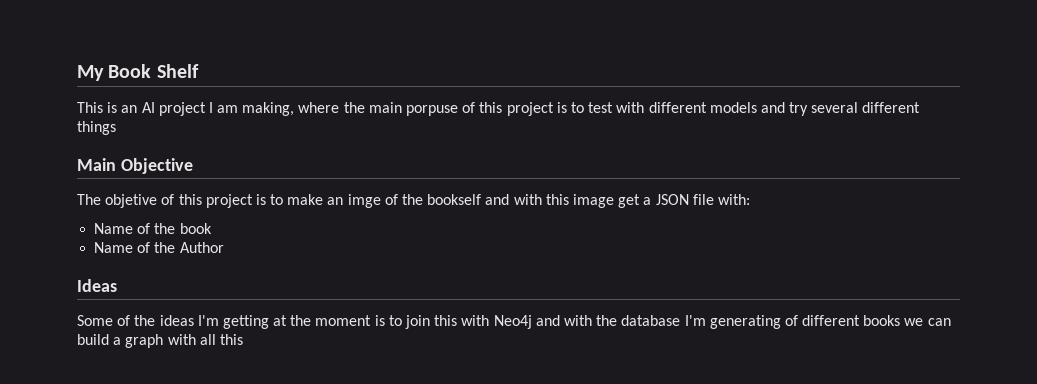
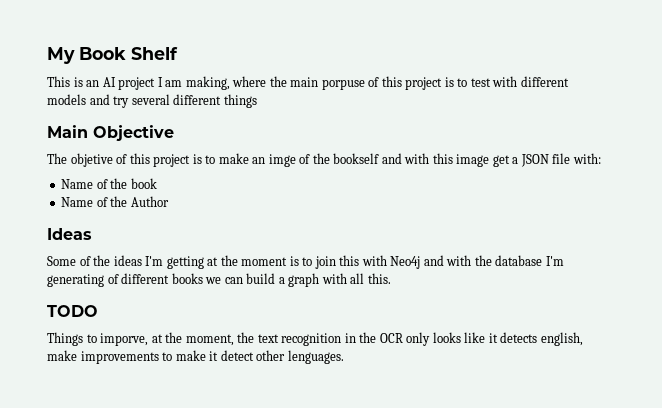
[219,334,243,345] this -> [367,273,391,284] [47,305,98,317] [47,332,583,346] [47,350,344,364] this. // TODO // Things to imporve, at the moment, the text recognition in the OCR only looks like it detects english, make improvements to make it detect other lenguages.

